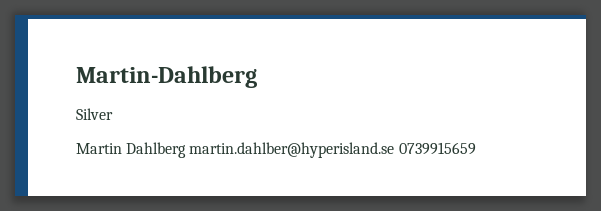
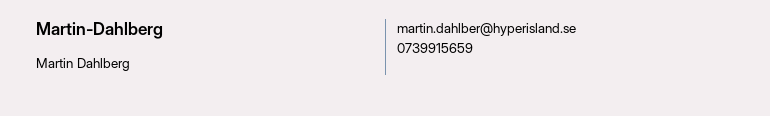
[76,108,113,120] // Silver -> (163, 30) none
(187, 150) none -> (130, 64) //
(395, 150) none -> (576, 29) //

